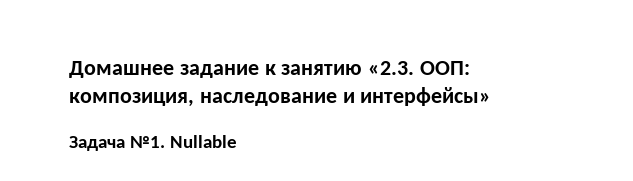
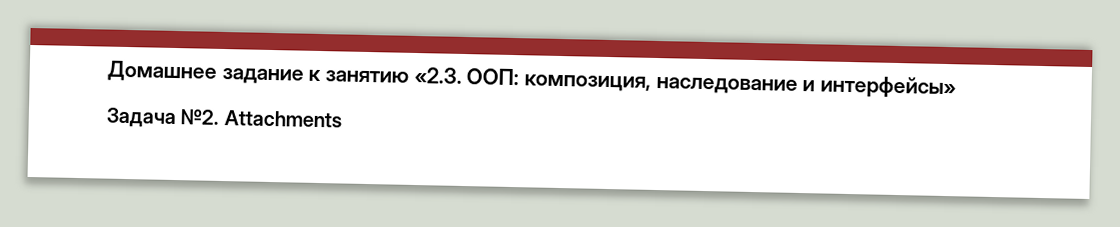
[129,135,237,148] №1. Nullable -> [180,109,342,128] №2. Attachments

